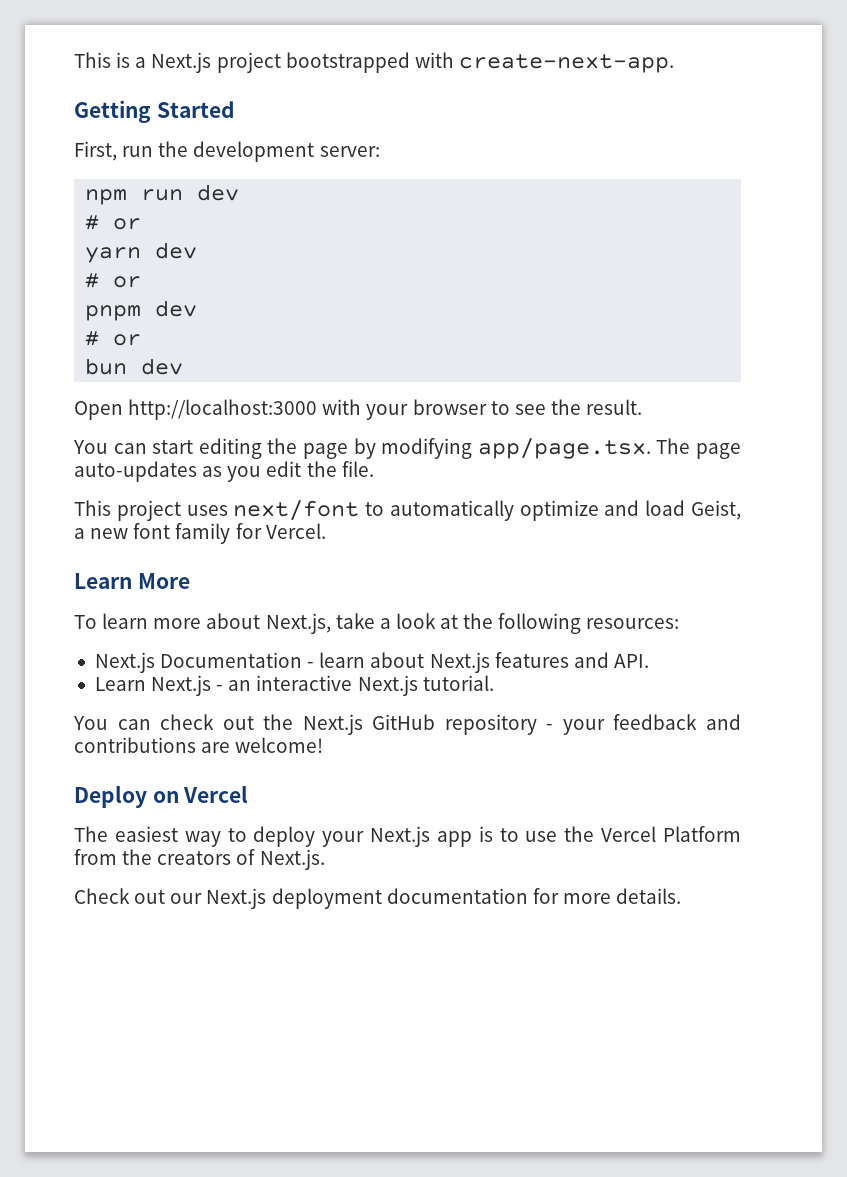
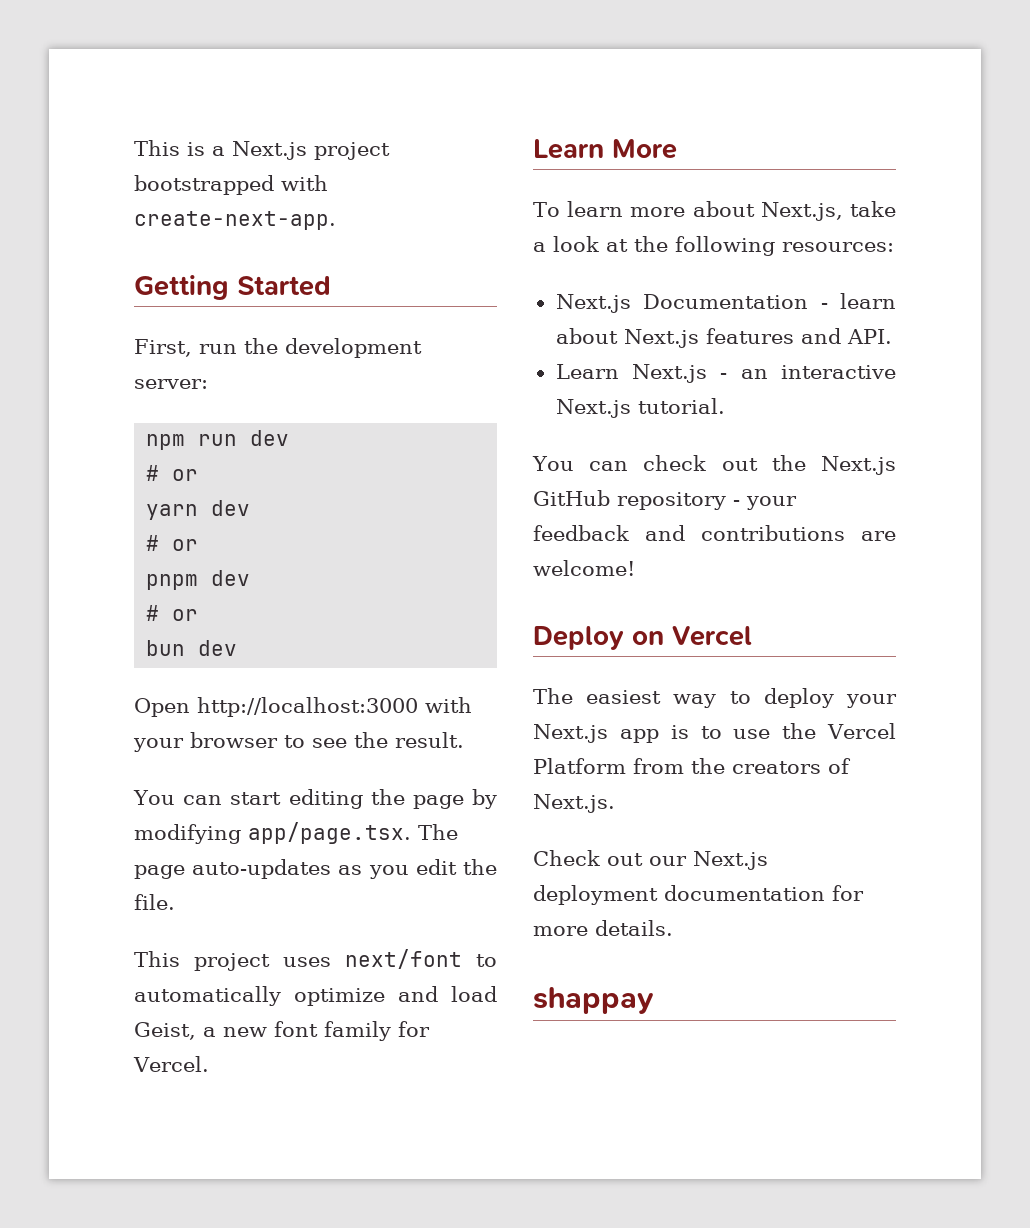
(682, 896) none -> [533,987,654,1014] // shappay

